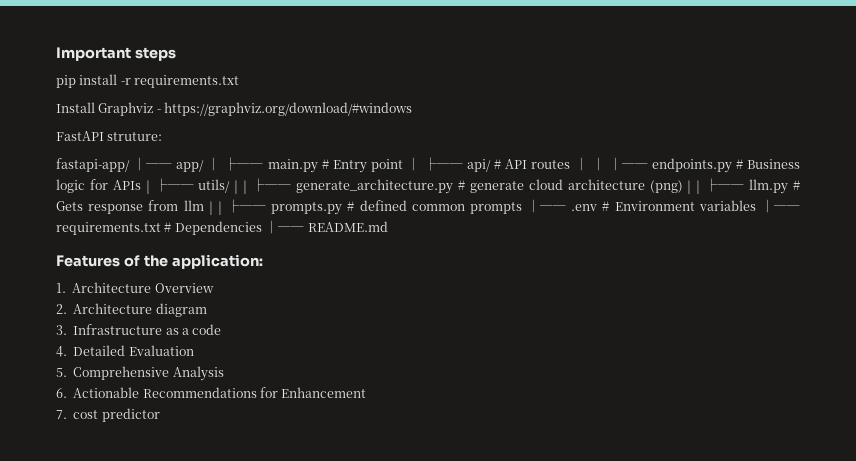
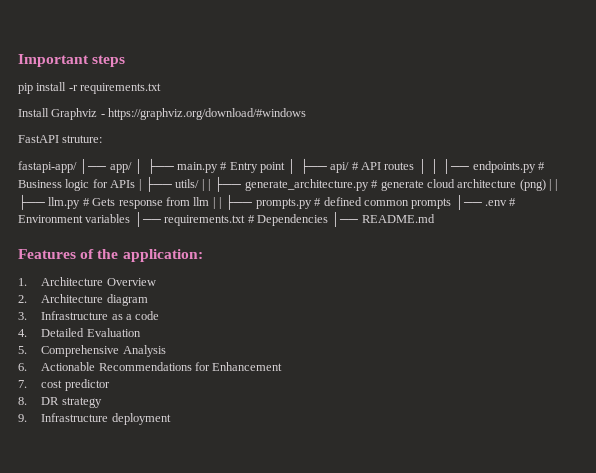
(160, 415) none -> [18,397,102,408] [18,413,171,425] // 8. DR strategy // 9. Infrastructure deployment

